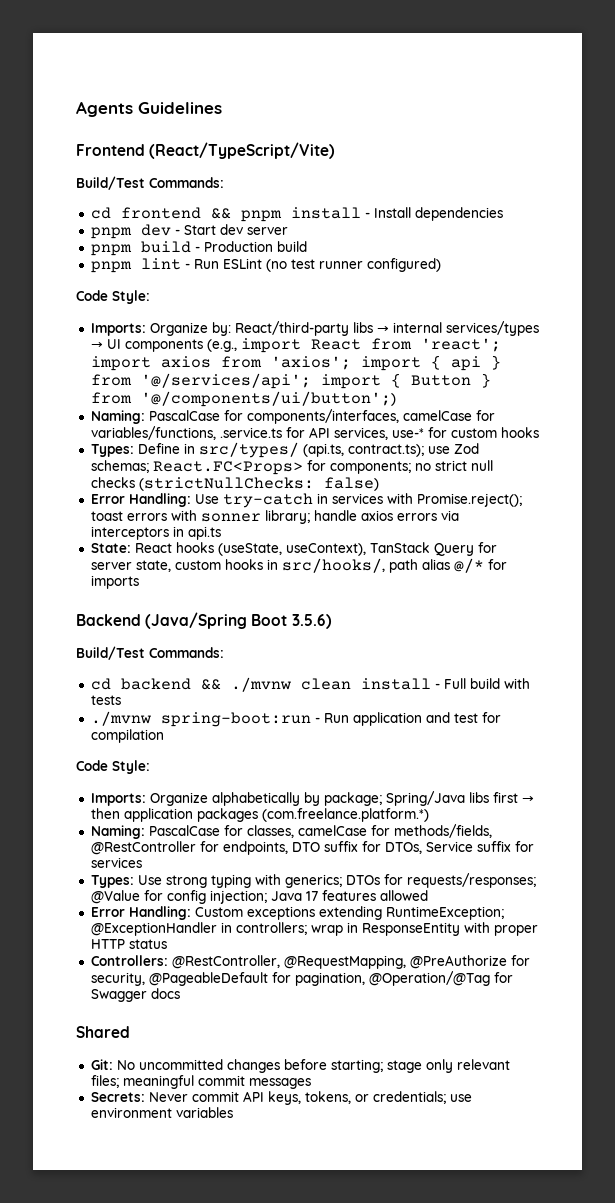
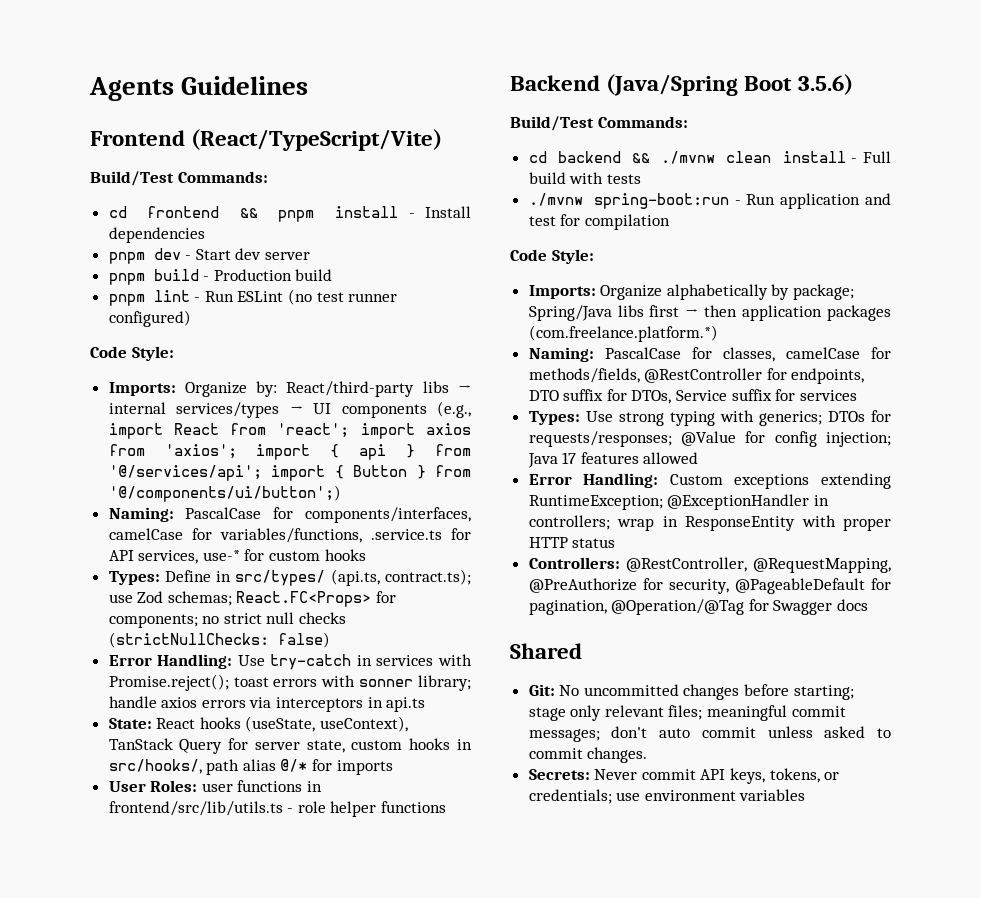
(139, 582) none -> [108,780,323,792] [108,801,447,817] // User Roles: user functions in frontend/src/lib/utils.ts - role helper functions
[248,1078,311,1089] messages -> [528,726,891,742] [528,747,648,763] messages; don't auto commit unless asked to commit changes.

